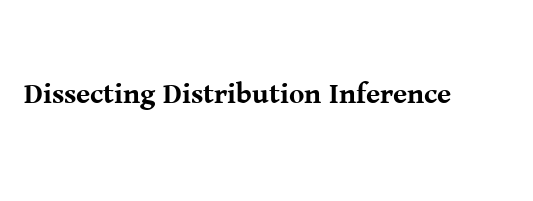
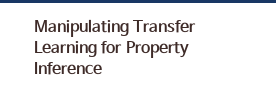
[24,81,321,110] Dissecting Distribution -> [34,19,197,37] [34,41,189,58] Manipulating Transfer Learning for Property

